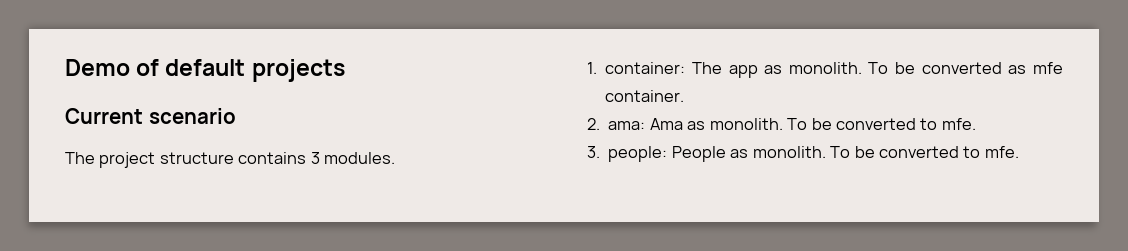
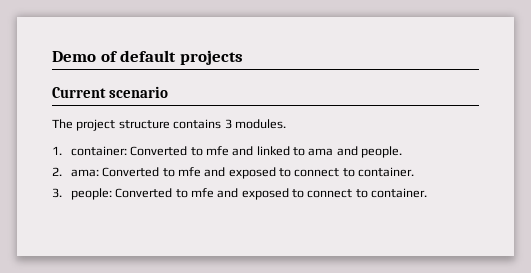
[691,62,1063,78] [605,90,685,102] [587,118,976,130] [587,146,1019,162] The app as monolith. To be converted as mfe container. // 2. ama: Ama as monolith. To be converted to mfe. // 3. people: People as monolith. To be converted to mfe. -> [130,146,403,158] [52,167,415,179] [52,188,428,200] Converted to mfe and linked to ama and people. // 2. ama: Converted to mfe and exposed to connect to container. // 3. people: Converted to mfe and exposed to connect to container.

